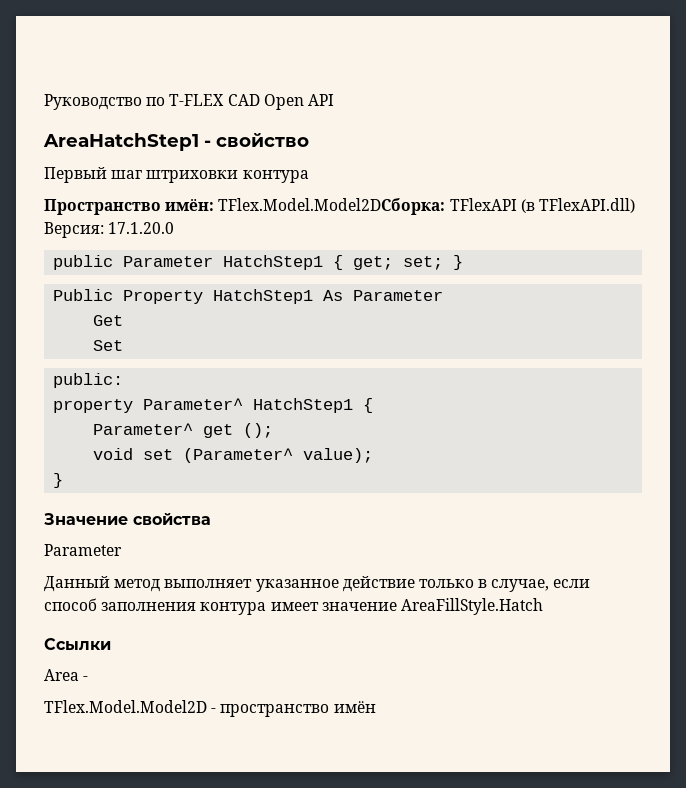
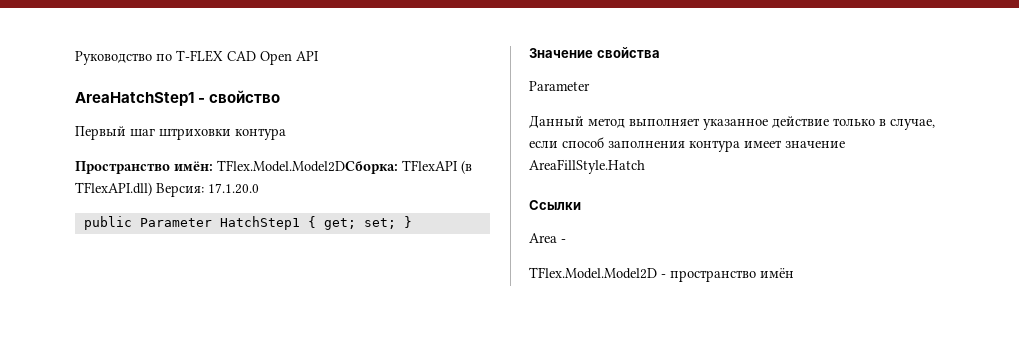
[53,289,444,304] [93,315,124,326] [93,340,124,351] [53,373,124,388] [53,398,374,413] [93,423,274,438] [93,448,374,463] [53,473,64,488] // Public Property HatchStep1 As Parameter // Get // Set // public: // property Parameter^ HatchStep1 { // Parameter^ get (); // void set (Parameter^ value); // } -> (412, 222) none

